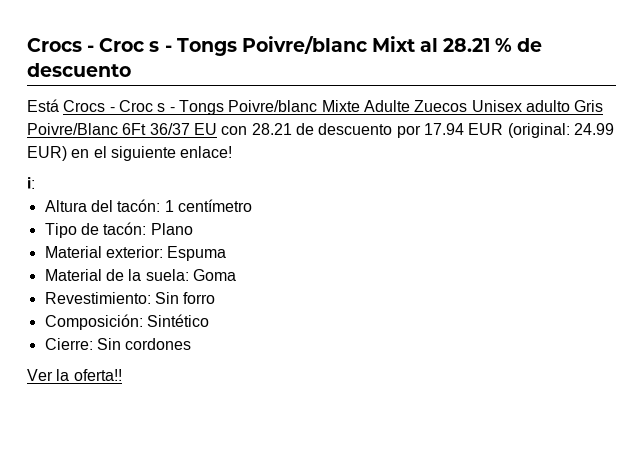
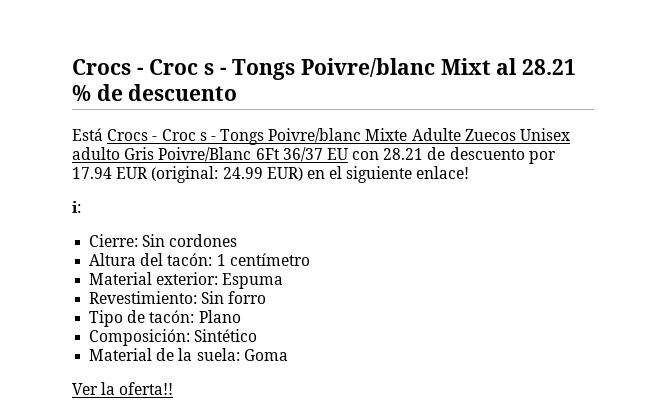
(35, 183) none -> [89,234,238,247] // Cierre: Sin cordones
(252, 205) none -> [89,272,284,289] [89,291,267,304] // Material exterior: Espuma // Revestimiento: Sin forro
[44,246,227,261] Material exterior: Espuma -> [89,329,258,346] Composición: Sintético
[44,292,216,304] [44,314,209,330] [44,338,192,350] // Revestimiento: Sin forro // Composición: Sintético // Cierre: Sin cordones -> (288, 355) none

